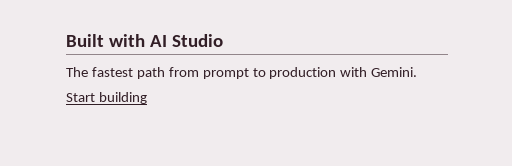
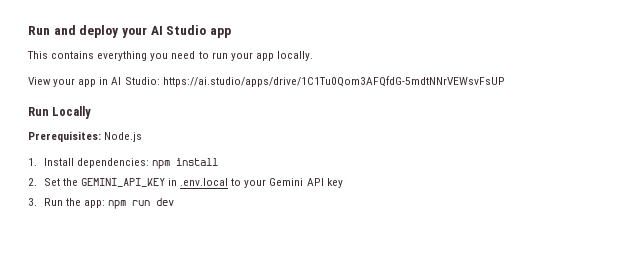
[66,34,223,47] [66,67,418,79] [66,92,147,104] Built with AI Studio // The fastest path from prompt to production with Gemini. // Start building -> [28,25,231,38] [27,51,313,61] [28,76,505,87] [28,106,92,119] [28,131,143,142] [28,158,218,169] [28,178,343,188] [28,198,175,209] Run and deploy your AI Studio app // This contains everything you need to run your app locally. // View your app in AI Studio: https://ai.studio/apps/drive/1C1Tu0Qom3AFQfdG-5mdtNNrVEWsvFsUP // Run Locally // Prerequisites: Node.js // 1. Install dependencies: npm install // 2. Set the GEMINI_API_KEY in .env.local to your Gemini API key // 3. Run the app: npm run dev

